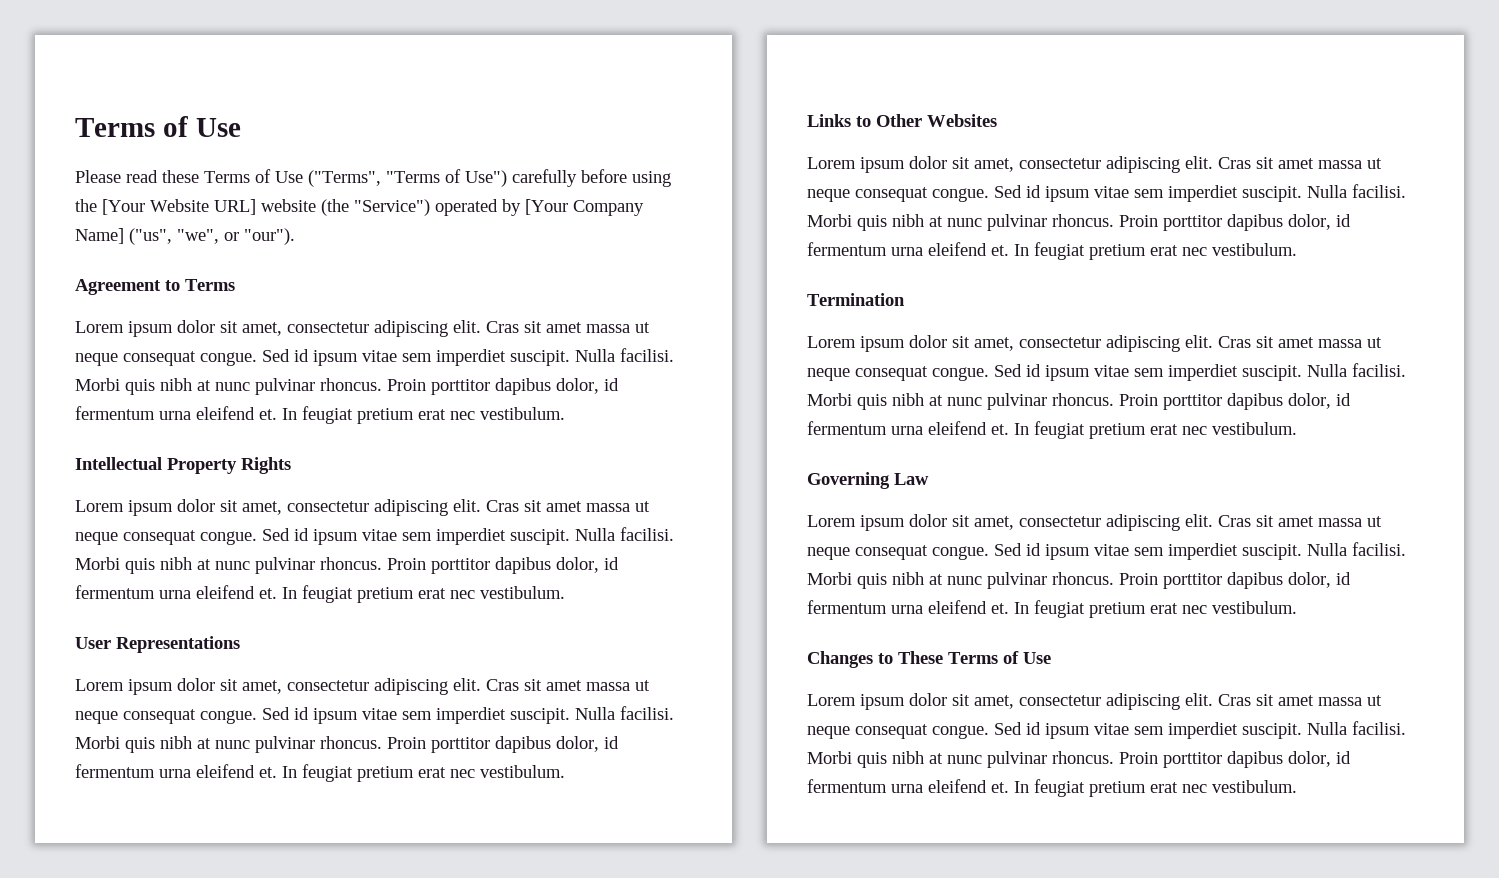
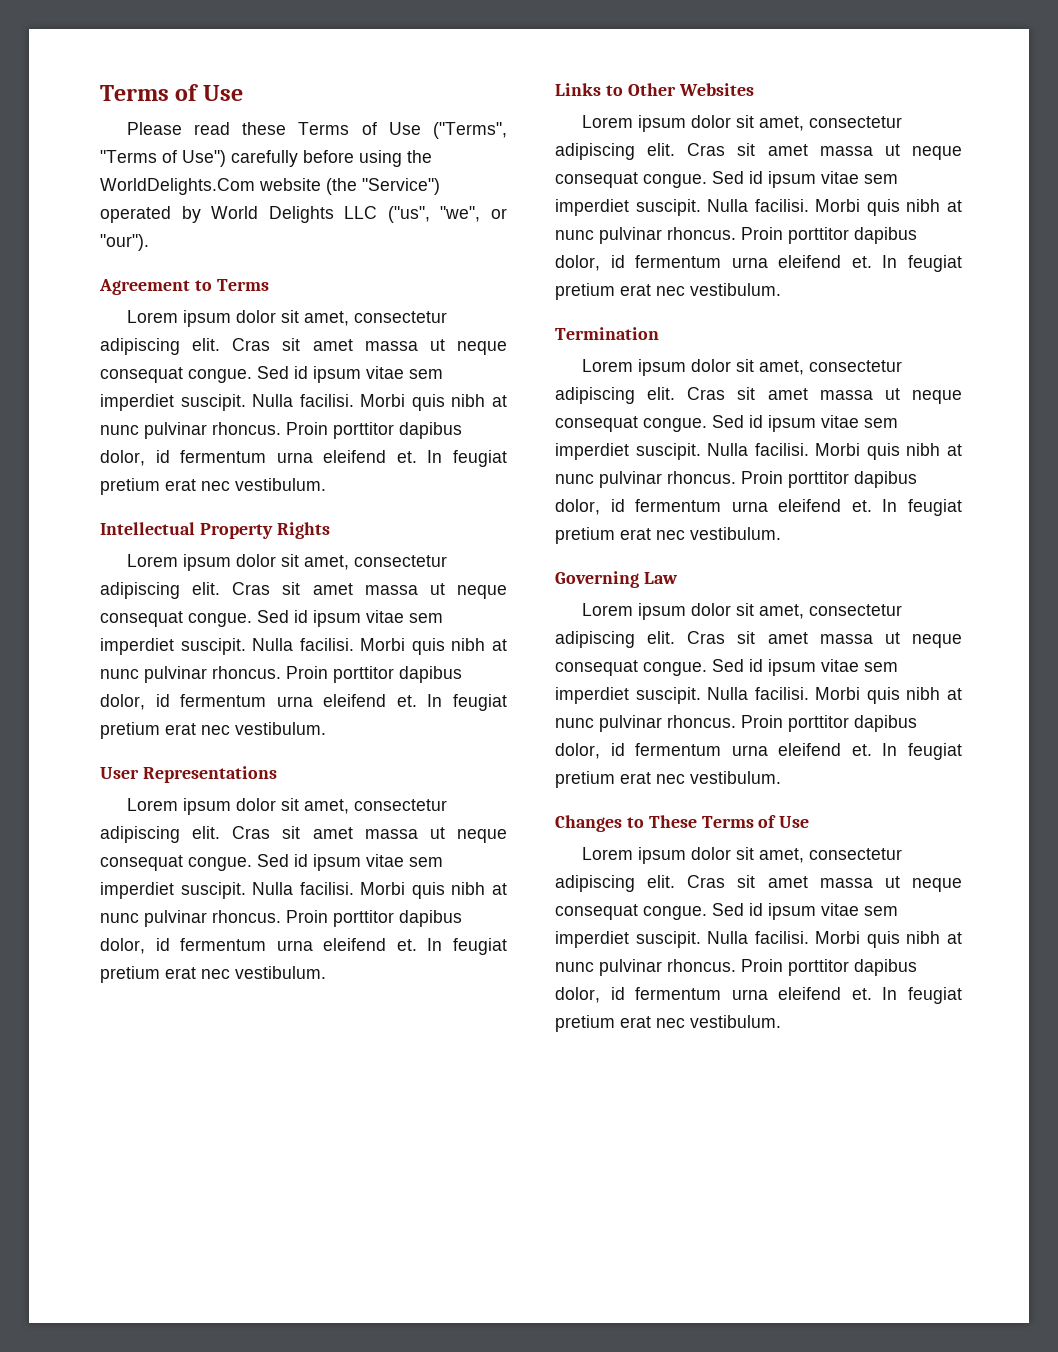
[102,199,256,215] [Your Website URL] -> [100,178,255,195] WorldDelights.Com
[525,199,644,216] [75,228,124,244] [Your Company Name] -> [211,206,378,223] World Delights LLC

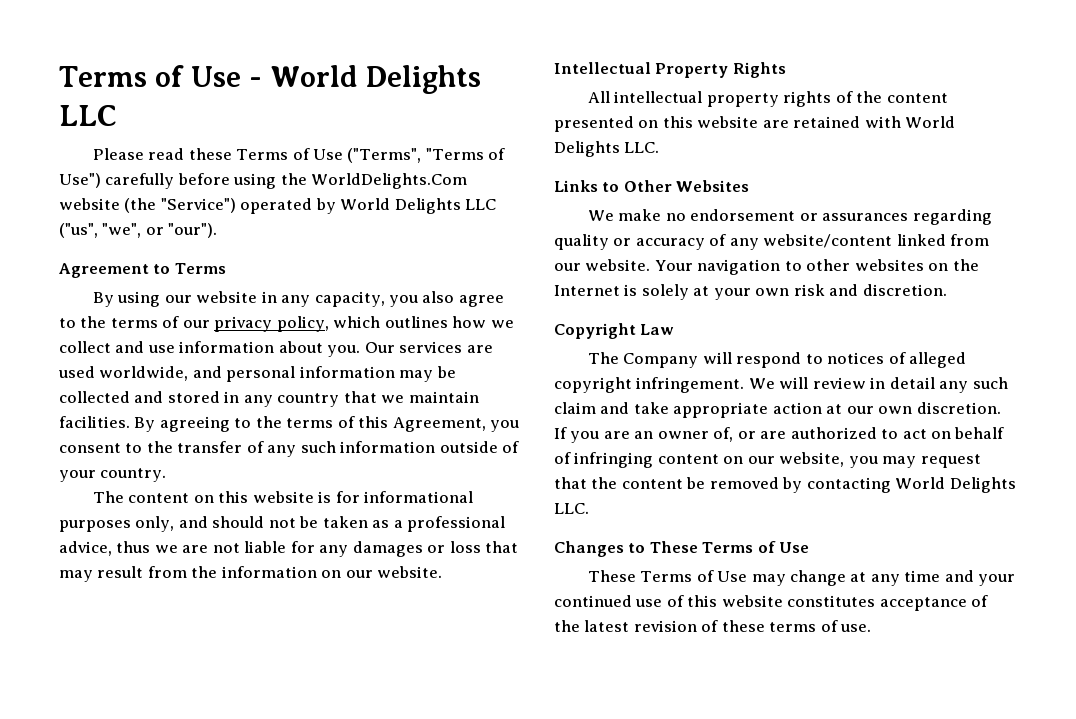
[100,84,243,101] Terms of Use -> [59,65,482,94] [59,105,117,126] Terms of Use - World Delights LLC
[126,310,447,327] [100,338,508,355] [100,366,443,383] [100,394,507,411] [100,422,462,439] [100,450,507,467] [100,478,326,495] [100,522,330,539] [126,554,447,571] [100,582,508,599] [100,610,443,627] [100,638,507,655] [100,666,462,683] [100,694,507,711] [100,722,326,739] [100,766,277,783] [126,798,447,815] [100,826,508,843] [100,854,443,871] [100,882,507,899] [100,910,462,927] [100,938,507,955] [100,966,326,983] [555,83,754,96] [581,115,902,132] [555,143,962,160] [555,171,898,188] [555,199,962,216] [555,227,917,244] [555,255,962,272] [555,283,781,300] [555,327,659,340] [581,359,902,376] [555,387,962,404] [555,415,898,432] [555,443,962,460] [555,471,917,488] [555,499,962,516] [555,527,781,544] [555,571,678,588] [581,603,902,620] [555,631,962,648] [555,659,898,676] [555,687,962,704] [555,715,917,732] [555,743,962,760] [555,771,781,788] Lorem ipsum dolor sit amet, consectetur adipiscing elit. Cras sit amet massa ut neque consequat congue. Sed id ipsum vitae sem imperdiet suscipit. Nulla facilisi. Morbi quis nibh at nunc pulvinar rhoncus. Proin porttitor dapibus dolor, id fermentum urna eleifend et. In feugiat pretium erat nec vestibulum. // Intellectual Property Rights // Lorem ipsum dolor sit amet, consectetur adipiscing elit. Cras sit amet massa ut neque consequat congue. Sed id ipsum vitae sem imperdiet suscipit. Nulla facilisi. Morbi quis nibh at nunc pulvinar rhoncus. Proin porttitor dapibus dolor, id fermentum urna eleifend et. In feugiat pretium erat nec vestibulum. // User Representations // Lorem ipsum dolor sit amet, consectetur adipiscing elit. Cras sit amet massa ut neque consequat congue. Sed id ipsum vitae sem imperdiet suscipit. Nulla facilisi. Morbi quis nibh at nunc pulvinar rhoncus. Proin porttitor dapibus dolor, id fermentum urna eleifend et. In feugiat pretium erat nec vestibulum. // Links to Other Websites // Lorem ipsum dolor sit amet, consectetur adipiscing elit. Cras sit amet massa ut neque consequat congue. Sed id ipsum vitae sem imperdiet suscipit. Nulla facilisi. Morbi quis nibh at nunc pulvinar rhoncus. Proin porttitor dapibus dolor, id fermentum urna eleifend et. In feugiat pretium erat nec vestibulum. // Termination // Lorem ipsum dolor sit amet, consectetur adipiscing elit. Cras sit amet massa ut neque consequat congue. Sed id ipsum vitae sem imperdiet suscipit. Nulla facilisi. Morbi quis nibh at nunc pulvinar rhoncus. Proin porttitor dapibus dolor, id fermentum urna eleifend et. In feugiat pretium erat nec vestibulum. // Governing Law // Lorem ipsum dolor sit amet, consectetur adipiscing elit. Cras sit amet massa ut neque consequat congue. Sed id ipsum vitae sem imperdiet suscipit. Nulla facilisi. Morbi quis nibh at nunc pulvinar rhoncus. Proin porttitor dapibus dolor, id fermentum urna eleifend et. In feugiat pretium erat nec vestibulum. -> [92,291,504,307] [59,316,514,332] [59,341,493,357] [58,366,456,382] [59,391,479,407] [59,416,520,432] [59,441,520,457] [59,468,167,482] [92,491,473,503] [59,516,506,532] [59,541,519,557] [59,566,443,582] [554,62,786,78] [587,91,948,107] [554,116,956,132] [554,141,660,157] [554,180,750,192] [587,209,992,225] [554,234,990,250] [554,259,979,275] [554,284,947,300] [554,323,675,339] [587,352,966,368] [554,377,1008,393] [554,402,1001,418] [554,427,1005,443] [554,452,981,468] [554,477,1016,493] [554,503,589,514] By using our website in any capacity, you also agree to the terms of our privacy policy, which outlines how we collect and use information about you. Our services are used worldwide, and personal information may be collected and stored in any country that we maintain facilities. By agreeing to the terms of this Agreement, you consent to the transfer of any such information outside of your country. // The content on this website is for informational purposes only, and should not be taken as a professional advice, thus we are not liable for any damages or loss that may result from the information on our website. // Intellectual Property Rights // All intellectual property rights of the content presented on this website are retained with World Delights LLC. // Links to Other Websites // We make no endorsement or assurances regarding quality or accuracy of any website/content linked from our website. Your navigation to other websites on the Internet is solely at your own risk and discretion. // Copyright Law // The Company will respond to notices of alleged copyright infringement. We will review in detail any such claim and take appropriate action at our own discretion. If you are an owner of, or are authorized to act on behalf of infringing content on our website, you may request that the content be removed by contacting World Delights LLC.
[581,847,902,864] [555,875,962,892] [555,903,898,920] [555,931,962,948] [555,959,917,976] [555,987,962,1004] [555,1015,781,1032] Lorem ipsum dolor sit amet, consectetur adipiscing elit. Cras sit amet massa ut neque consequat congue. Sed id ipsum vitae sem imperdiet suscipit. Nulla facilisi. Morbi quis nibh at nunc pulvinar rhoncus. Proin porttitor dapibus dolor, id fermentum urna eleifend et. In feugiat pretium erat nec vestibulum. -> [587,570,1016,586] [554,595,989,611] [554,620,872,632] These Terms of Use may change at any time and your continued use of this website constitutes acceptance of the latest revision of these terms of use.

